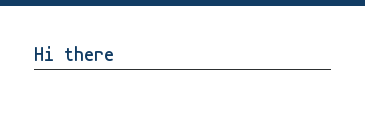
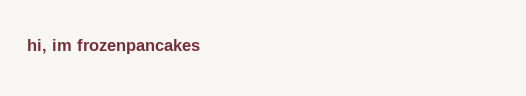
[34,46,114,61] Hi there -> [27,39,200,54] hi, im frozenpancakes

